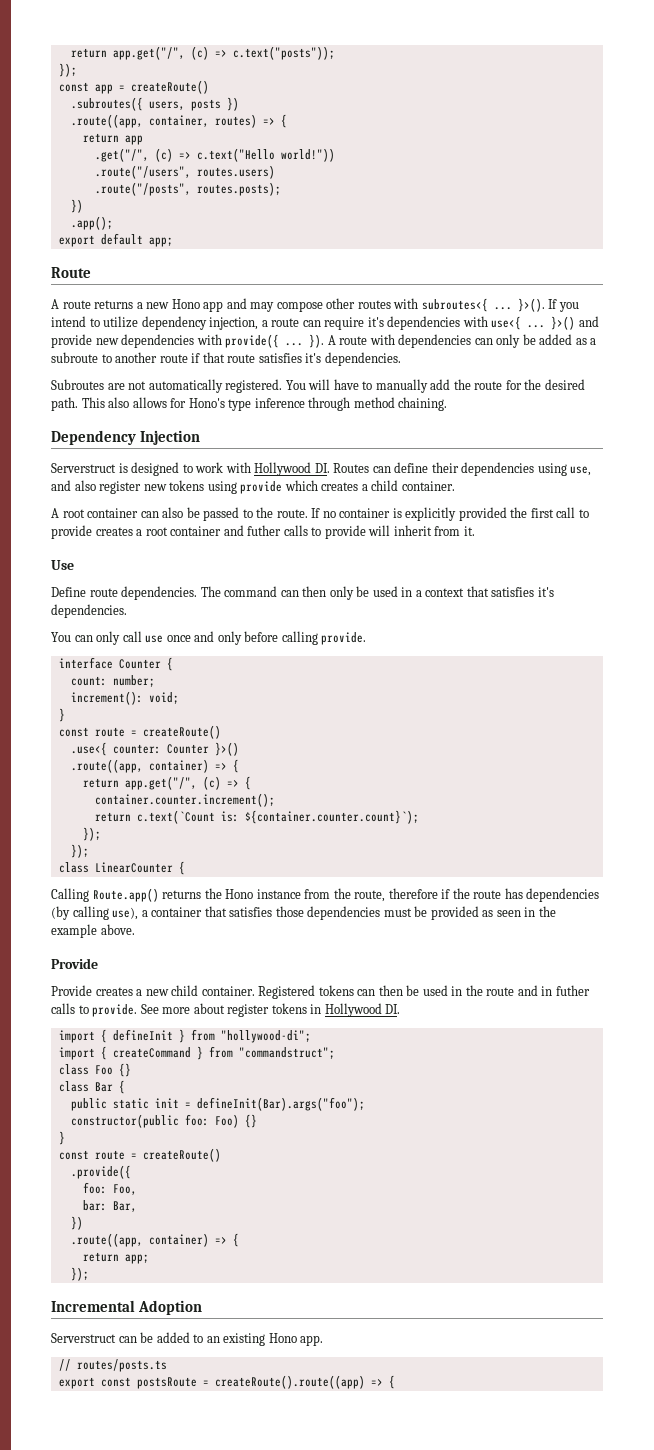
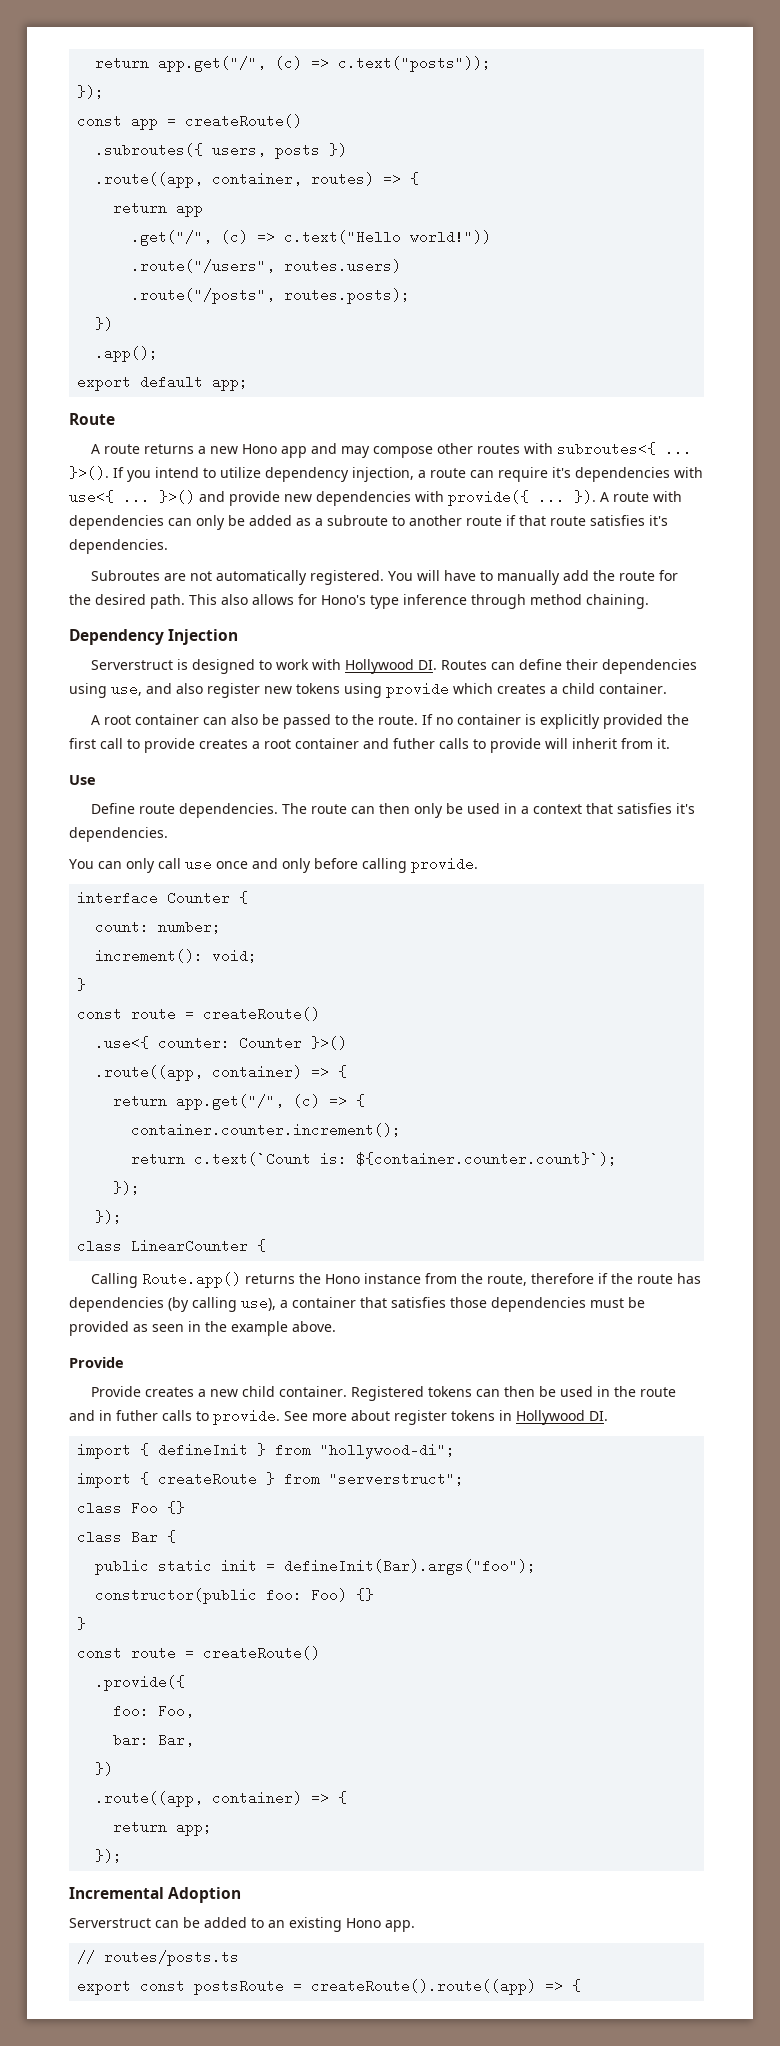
[224,586,278,597] command -> [311,804,348,814] route
[112,1046,335,1060] createCommand } from "commandstruct"; -> [158,1472,465,1486] createRoute } from "serverstruct";

